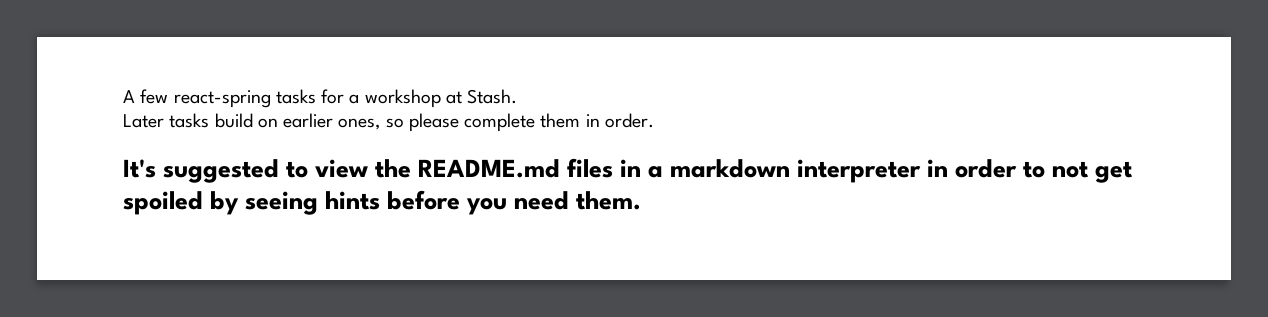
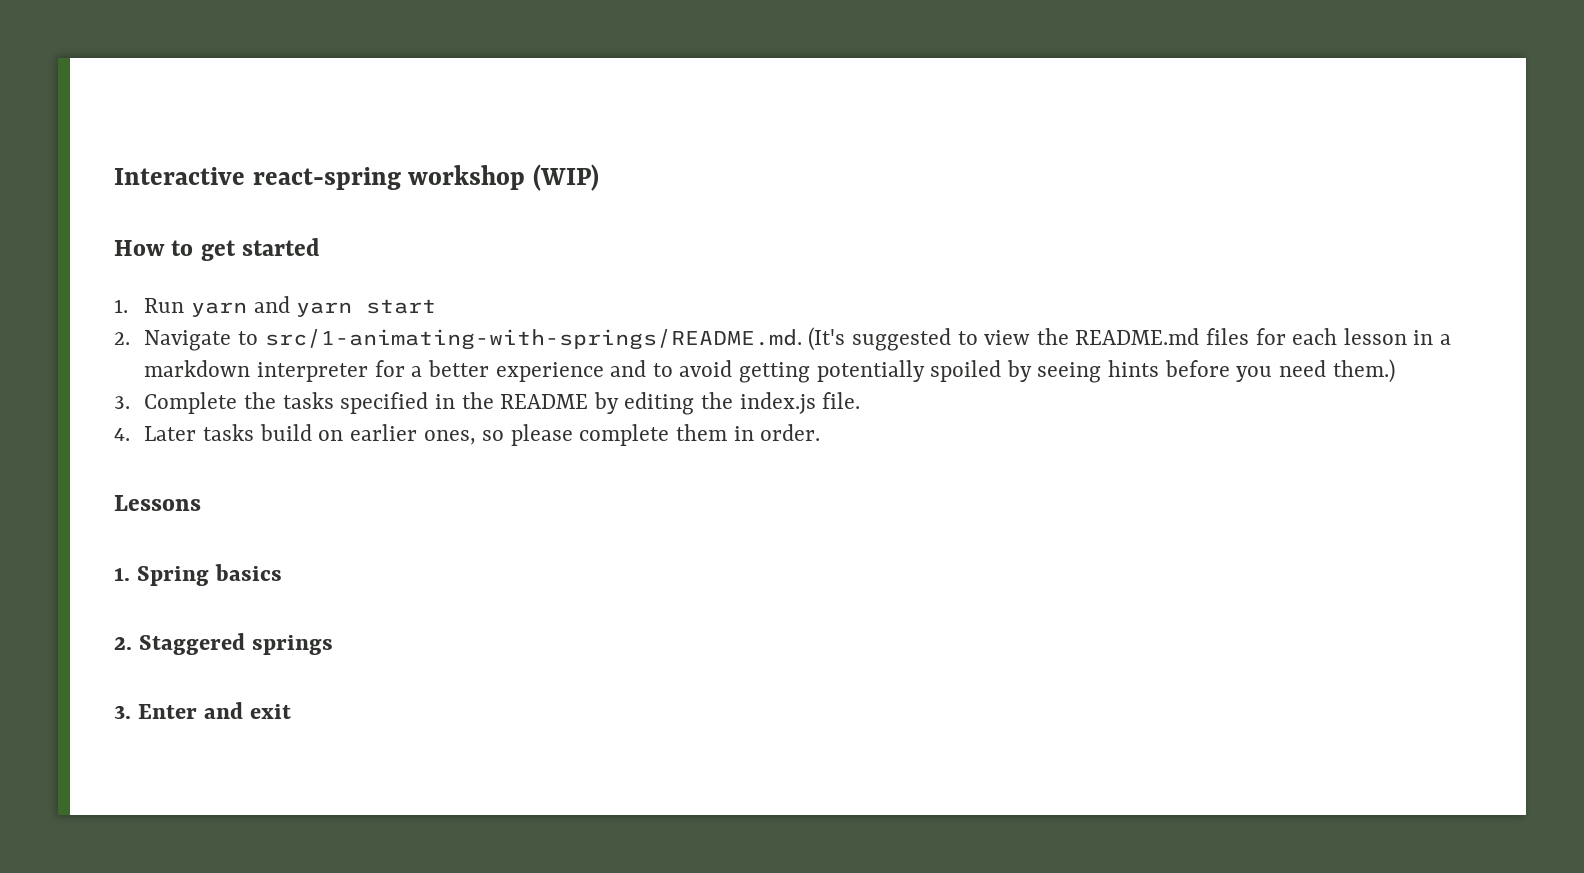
[123,89,518,108] A few react-spring tasks for a workshop at Stash. // -> [114,164,600,191] [114,238,320,261] [114,296,437,317] [114,327,1452,351] [144,359,1395,383] [114,392,861,415] [114,428,130,441] Interactive react-spring workshop (WIP) // How to get started // 1. Run yarn and yarn start // 2. Navigate to src/1-animating-with-springs/README.md. (It's suggested to view the README.md files for each lesson in a markdown interpreter for a better experience and to avoid getting potentially spoiled by seeing hints before you need them.) // 3. Complete the tasks specified in the README by editing the index.js file. // 4.
[123,158,1134,183] [123,190,642,215] It's suggested to view the README.md files in a markdown interpreter in order to not get spoiled by seeing hints before you need them. -> [114,495,201,511] [114,564,282,586] [114,633,333,655] [114,702,291,719] Lessons // 1. Spring basics // 2. Staggered springs // 3. Enter and exit

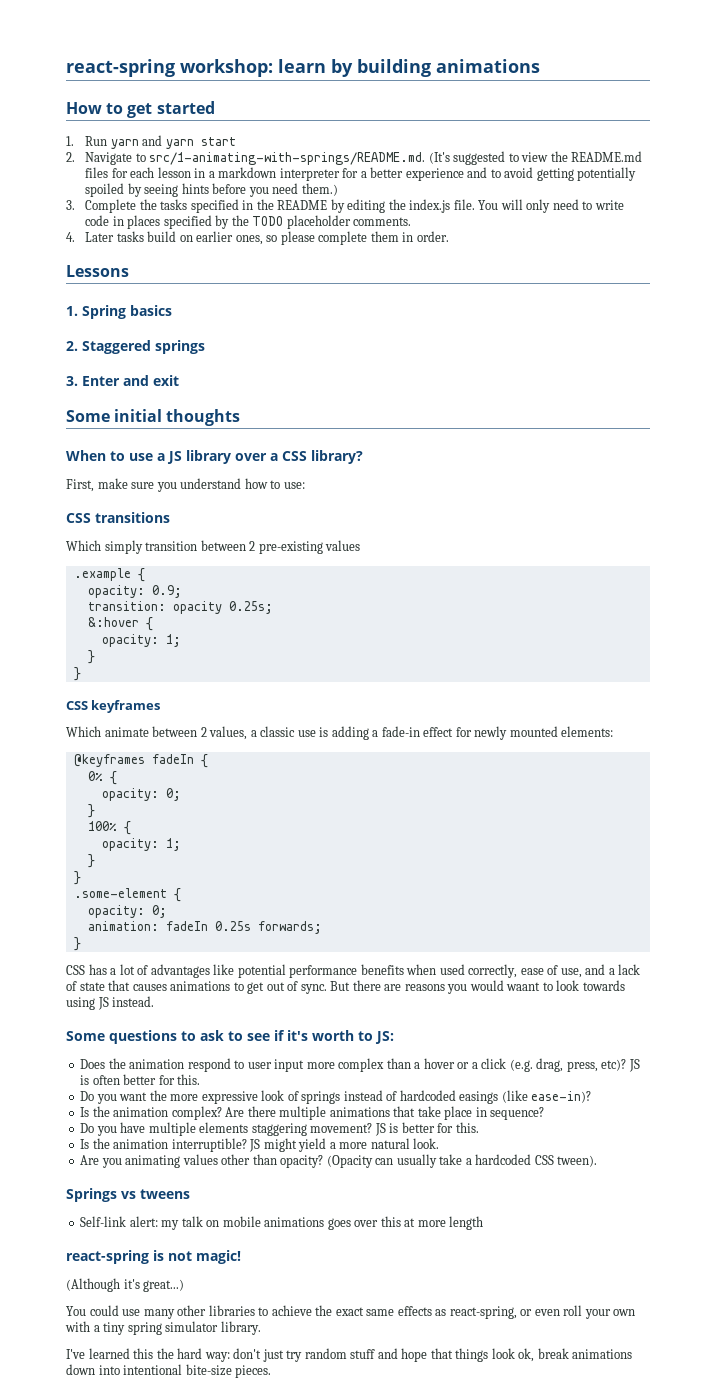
[114,164,600,191] Interactive react-spring workshop (WIP) -> [66,59,540,77] react-spring workshop: learn by building animations
(861, 400) none -> [478,199,624,213] [85,215,412,229] You will only need to write code in places specified by the TODO placeholder comments.
(291, 711) none -> [66,409,241,426] [66,450,363,464] [66,478,305,492] [66,512,170,523] [66,540,361,554] [73,568,145,582] [87,585,182,598] [87,601,273,614] [87,617,153,631] [101,634,181,647] [87,650,95,664] [73,667,81,681] [66,700,161,713] [66,726,614,740] [73,754,208,768] [87,771,117,785] [101,788,181,801] [87,804,95,818] [87,821,131,835] [101,838,181,851] [87,854,95,868] [73,871,81,885] [73,888,181,902] [87,905,167,918] [87,921,322,934] [73,937,81,951] [66,964,641,978] [66,980,625,994] [66,996,155,1010] [66,1030,394,1044] [80,1058,640,1072] [80,1074,201,1085] [80,1090,592,1104] [80,1106,545,1120] [80,1122,479,1136] [80,1138,440,1152] [80,1154,598,1168] [66,1188,190,1202] [80,1216,484,1230] [66,1250,241,1264] [66,1278,185,1292] [66,1305,636,1319] [65,1321,261,1335] [66,1348,633,1362] [66,1364,272,1378] // Some initial thoughts // When to use a JS library over a CSS library? // First, make sure you understand how to use: // CSS transitions // Which simply transition between 2 pre-existing values // .example { // opacity: 0.9; // transition: opacity 0.25s; // &:hover { // opacity: 1; // } // } // CSS keyframes // Which animate between 2 values, a classic use is adding a fade-in effect for newly mounted elements: // @keyframes fadeIn { // 0% { // opacity: 0; // } // 100% { // opacity: 1; // } // } // .some-element { // opacity: 0; // animation: fadeIn 0.25s forwards; // } // CSS has a lot of advantages like potential performance benefits when used correctly, ease of use, and a lack of state that causes animations to get out of sync. But there are reasons you would waant to look towards using JS instead. // Some questions to ask to see if it's worth to JS: // Does the animation respond to user input more complex than a hover or a click (e.g. drag, press, etc)? JS is often better for this. // Do you want the more expressive look of springs instead of hardcoded easings (like ease-in)? // Is the animation complex? Are there multiple animations that take place in sequence? // Do you have multiple elements staggering movement? JS is better for this. // Is the animation interruptible? JS might yield a more natural look. // Are you animating values other than opacity? (Opacity can usually take a hardcoded CSS tween). // Springs vs tweens // Self-link alert: my talk on mobile animations goes over this at more length // react-spring is not magic! // (Although it's great...) // You could use many other libraries to achieve the exact same effects as react-spring, or even roll your own with a tiny spring simulator library. // I've learned this the hard way: don't just try random stuff and hope that things look ok, break animations down into intentional bite-size pieces.

